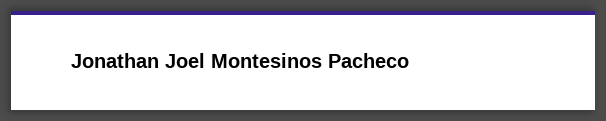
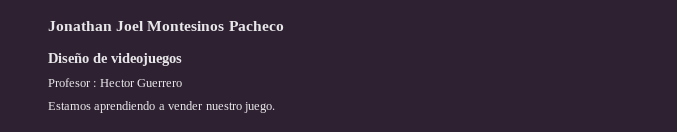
(409, 60) none -> [48,53,182,66] [48,78,183,87] [48,101,275,113] // Diseño de videojuegos // Profesor : Hector Guerrero // Estamos aprendiendo a vender nuestro juego.

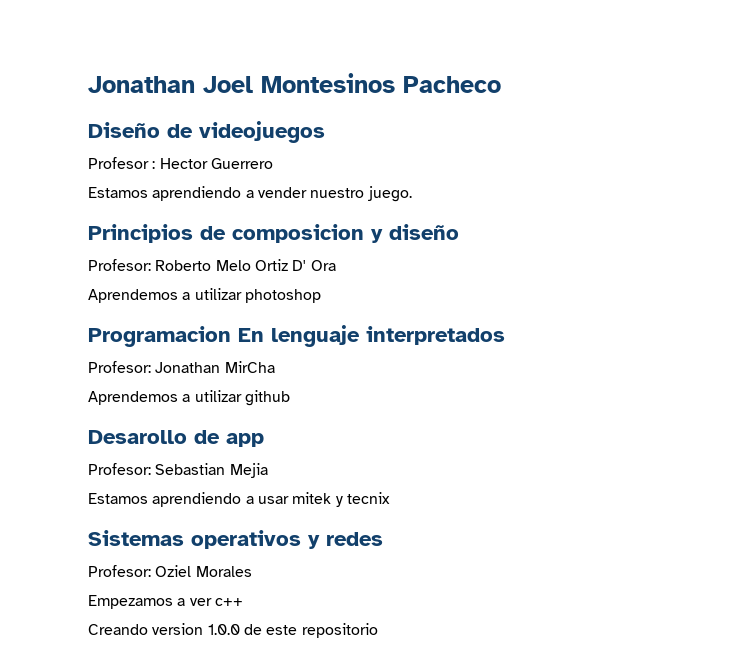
(275, 107) none -> [88,224,459,243] [88,259,336,271] [88,288,321,303] [88,325,505,347] [88,361,275,373] [88,390,290,406] [88,430,264,447] [88,463,268,478] [88,492,390,507] [88,530,383,549] [88,565,252,577] [88,595,243,609] [88,623,378,638] // Principios de composicion y diseño // Profesor: Roberto Melo Ortiz D' Ora // Aprendemos a utilizar photoshop // Programacion En lenguaje interpretados // Profesor: Jonathan MirCha // Aprendemos a utilizar github // Desarollo de app // Profesor: Sebastian Mejia // Estamos aprendiendo a usar mitek y tecnix // Sistemas operativos y redes // Profesor: Oziel Morales // Empezamos a ver c++ // Creando version 1.0.0 de este repositorio

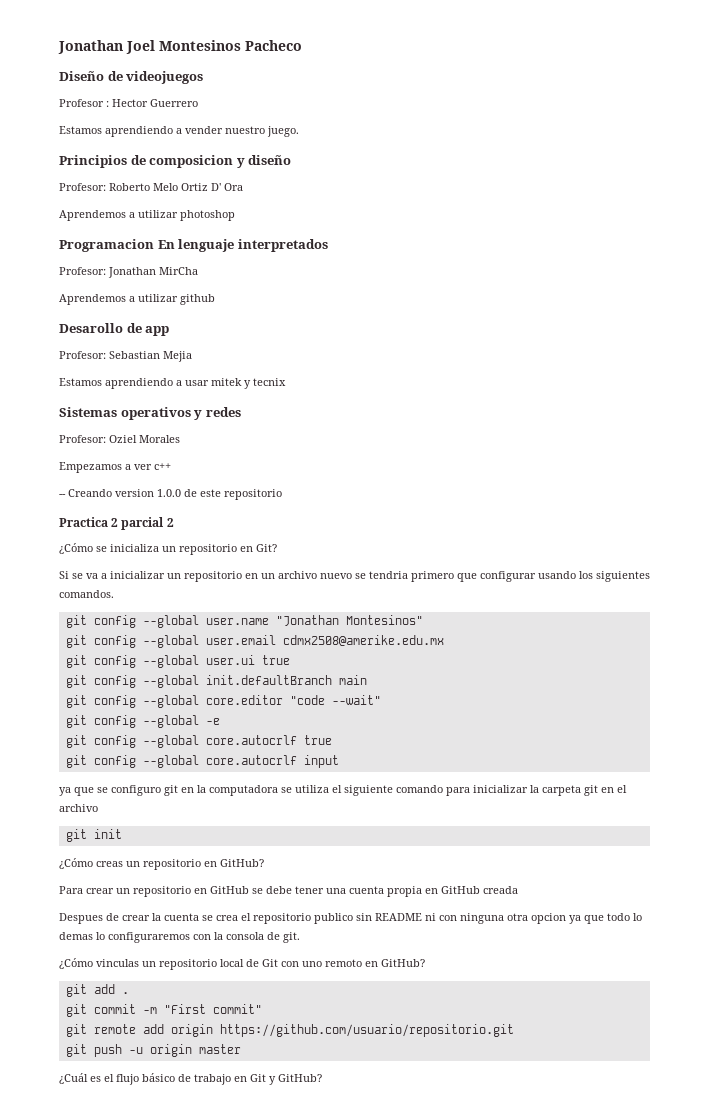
(243, 602) none -> [59,494,66,497] --
(378, 630) none -> [59,517,174,530] [59,543,277,555] [59,571,650,582] [59,590,114,598] [65,615,423,628] [65,635,444,648] [65,655,290,668] [65,675,367,688] [65,695,381,708] [65,715,220,728] [65,735,332,748] [65,755,339,768] [59,785,627,796] [59,804,98,812] [65,829,122,842] [59,858,264,870] [59,886,518,897] [59,913,642,924] [59,932,300,943] [59,958,425,970] [65,984,129,997] [65,1004,262,1017] [65,1024,514,1037] [65,1044,241,1057] [59,1073,322,1085] // Practica 2 parcial 2 // ¿Cómo se inicializa un repositorio en Git? // Si se va a inicializar un repositorio en un archivo nuevo se tendria primero que configurar usando los siguientes comandos. // git config --global user.name "Jonathan Montesinos" // git config --global user.email cdmx2508@amerike.edu.mx // git config --global user.ui true // git config --global init.defaultBranch main // git config --global core.editor "code --wait" // git config --global -e // git config --global core.autocrlf true // git config --global core.autocrlf input // ya que se configuro git en la computadora se utiliza el siguiente comando para inicializar la carpeta git en el archivo // git init // ¿Cómo creas un repositorio en GitHub? // Para crear un repositorio en GitHub se debe tener una cuenta propia en GitHub creada // Despues de crear la cuenta se crea el repositorio publico sin README ni con ninguna otra opcion ya que todo lo demas lo configuraremos con la consola de git. // ¿Cómo vinculas un repositorio local de Git con uno remoto en GitHub? // git add . // git commit -m "First commit" // git remote add origin https://github.com/usuario/repositorio.git // git push -u origin master // ¿Cuál es el flujo básico de trabajo en Git y GitHub?

